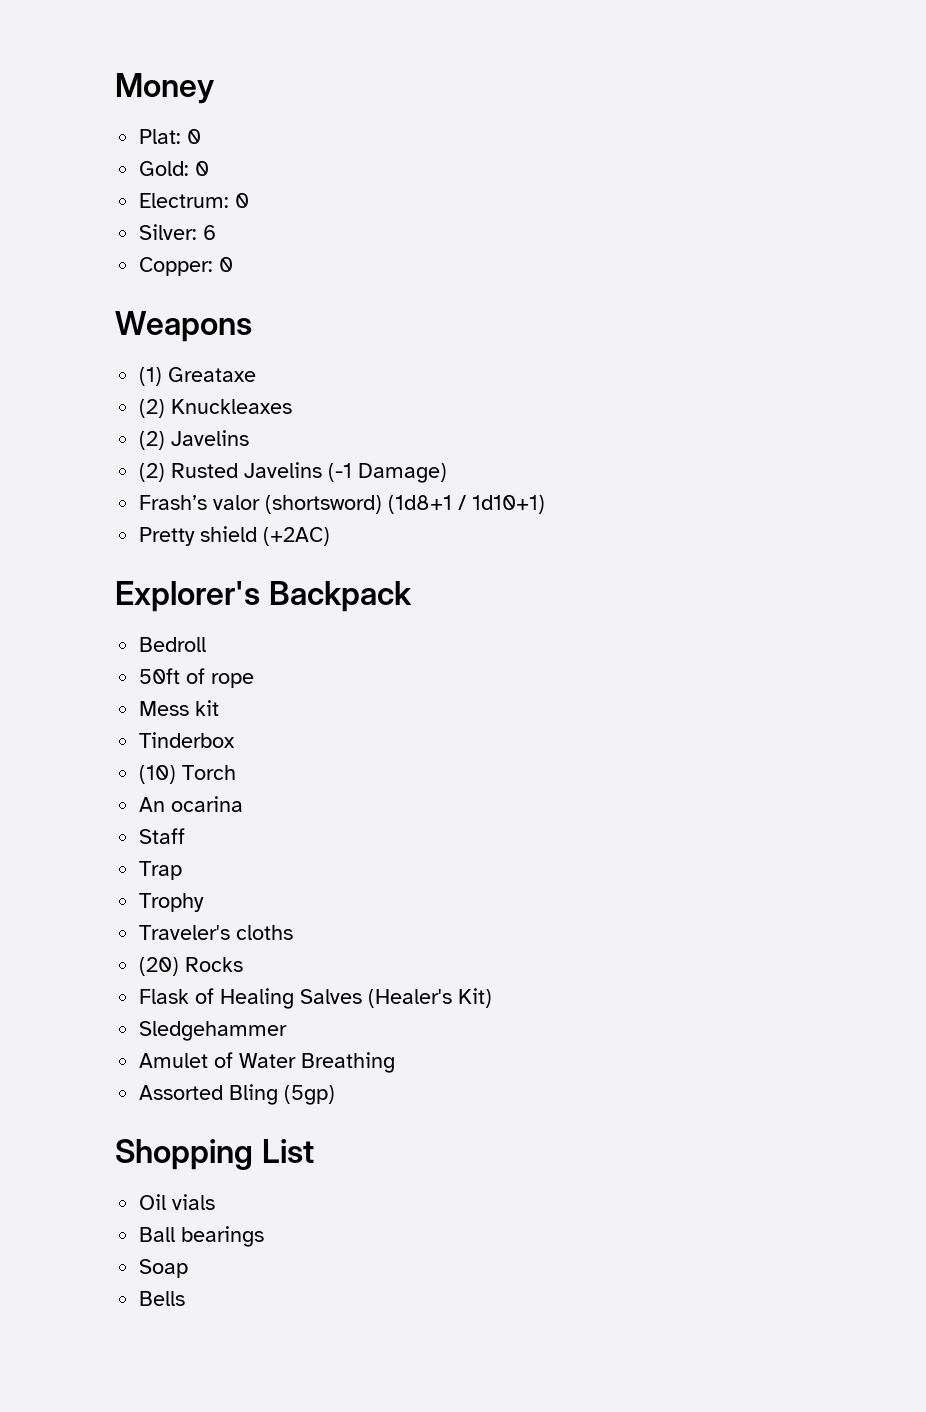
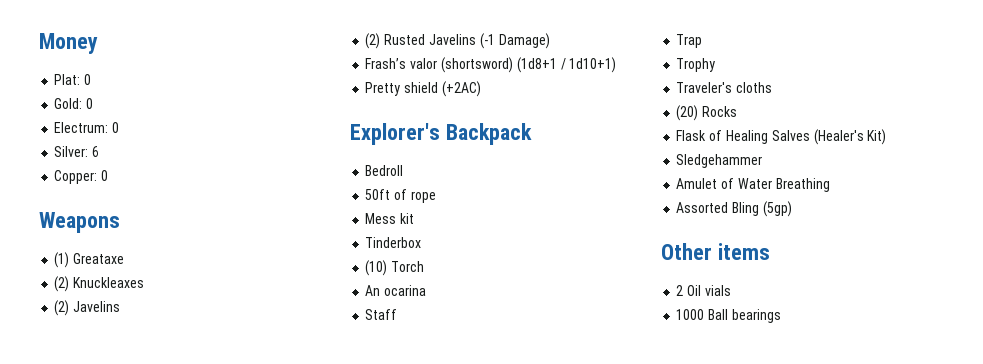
[115,1139,314,1170] Shopping List // -> [661,243,770,260] [676,285,684,296] Other items // 2
(216, 1202) none -> [676,309,705,320] 1000
[139,1259,189,1278] [139,1291,186,1306] // Soap // Bells -> (781, 316) none

